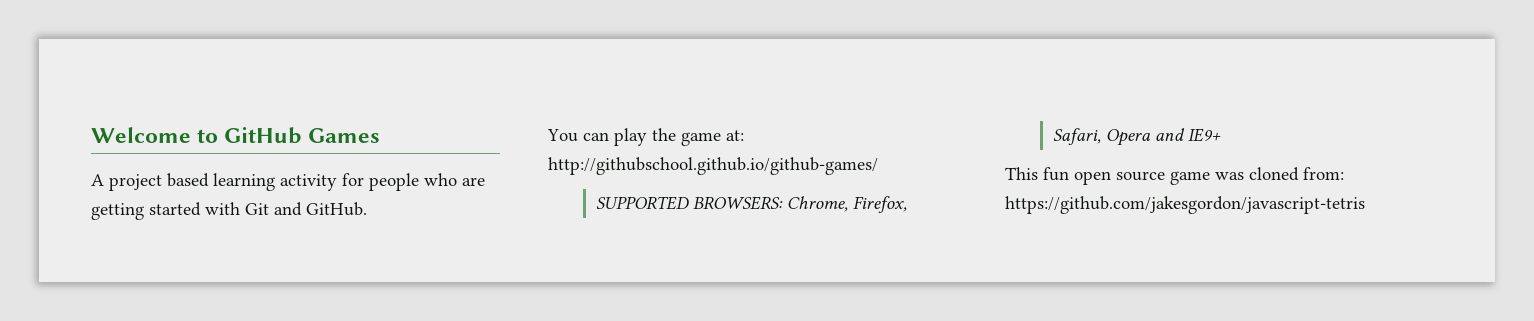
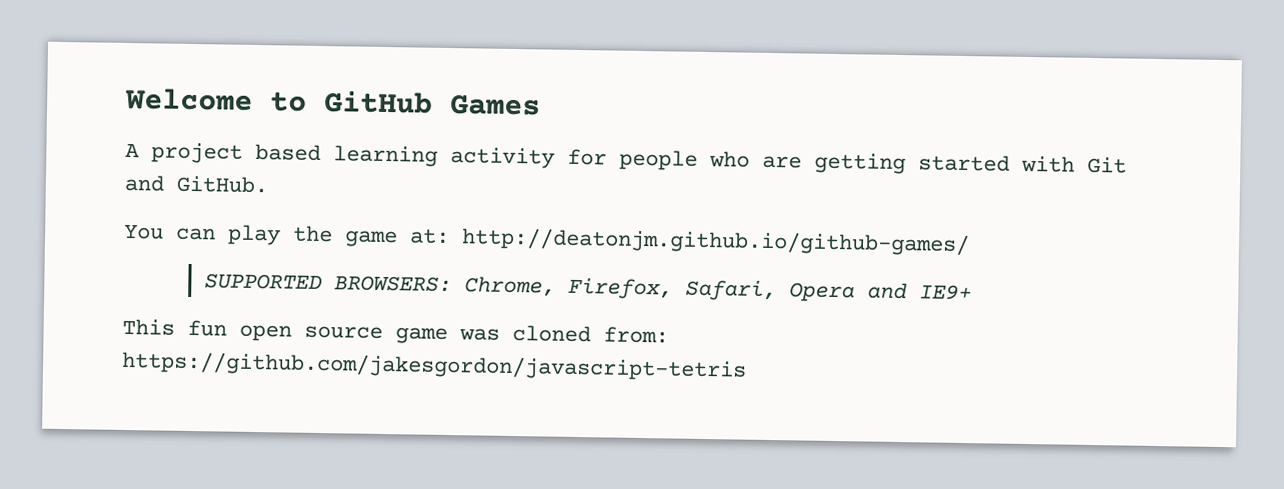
[548,157,878,175] http://githubschool.github.io/github-games/ -> [461,227,970,257] http://deatonjm.github.io/github-games/

